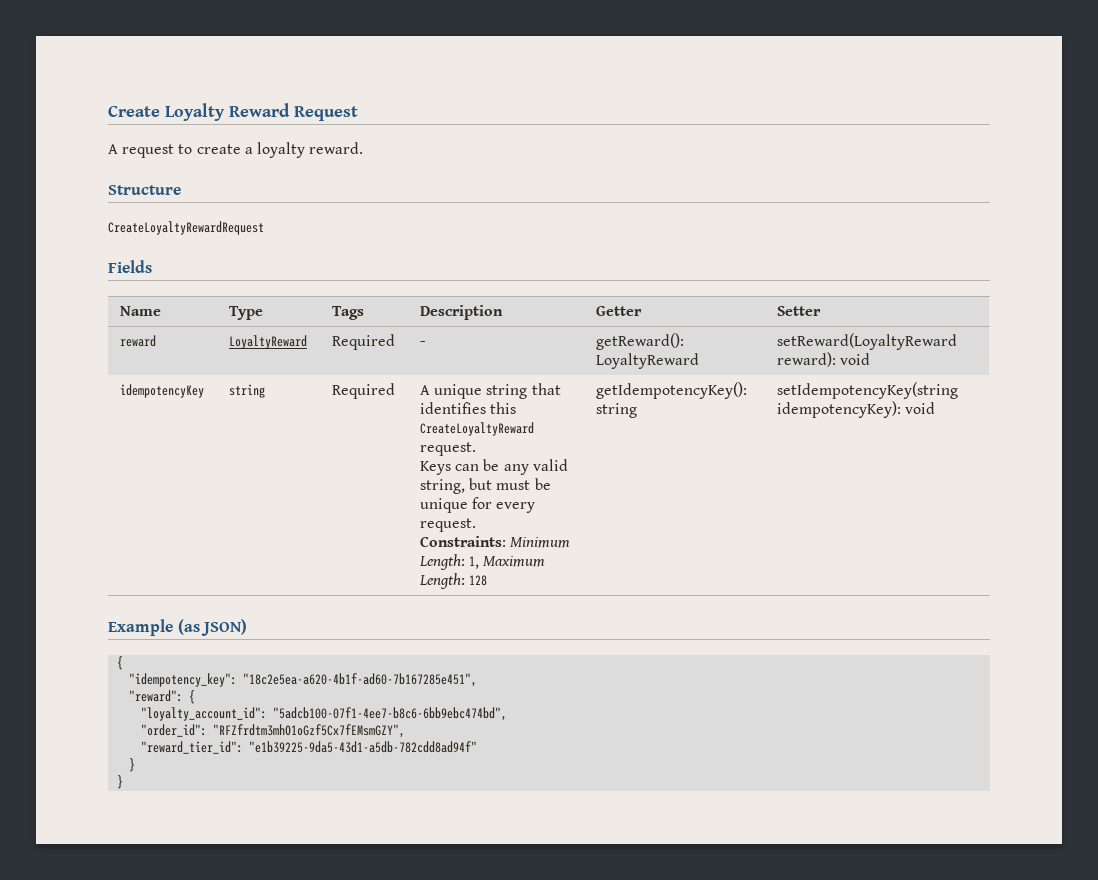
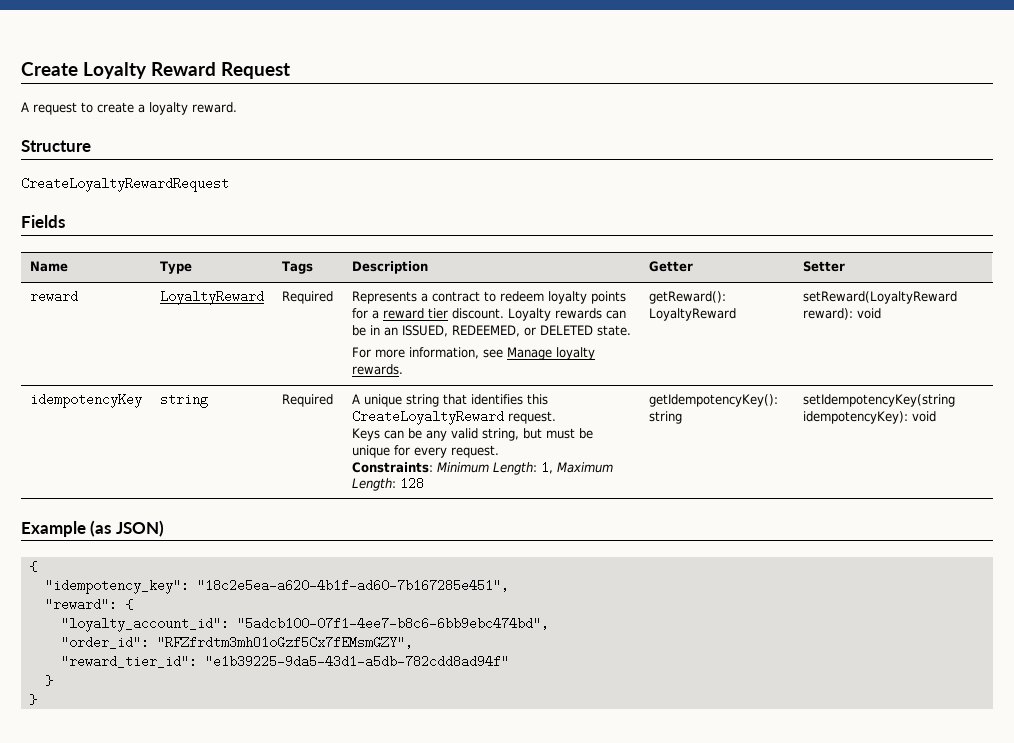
[420,341,427,346] - -> [351,291,626,304] [351,308,626,321] [351,325,631,337] [351,347,595,360] [351,364,403,375] Represents a contract to redeem loyalty points for a reward tier discount. Loyalty rewards can be in an ISSUED, REDEEMED, or DELETED state. // For more information, see Manage loyalty rewards.

